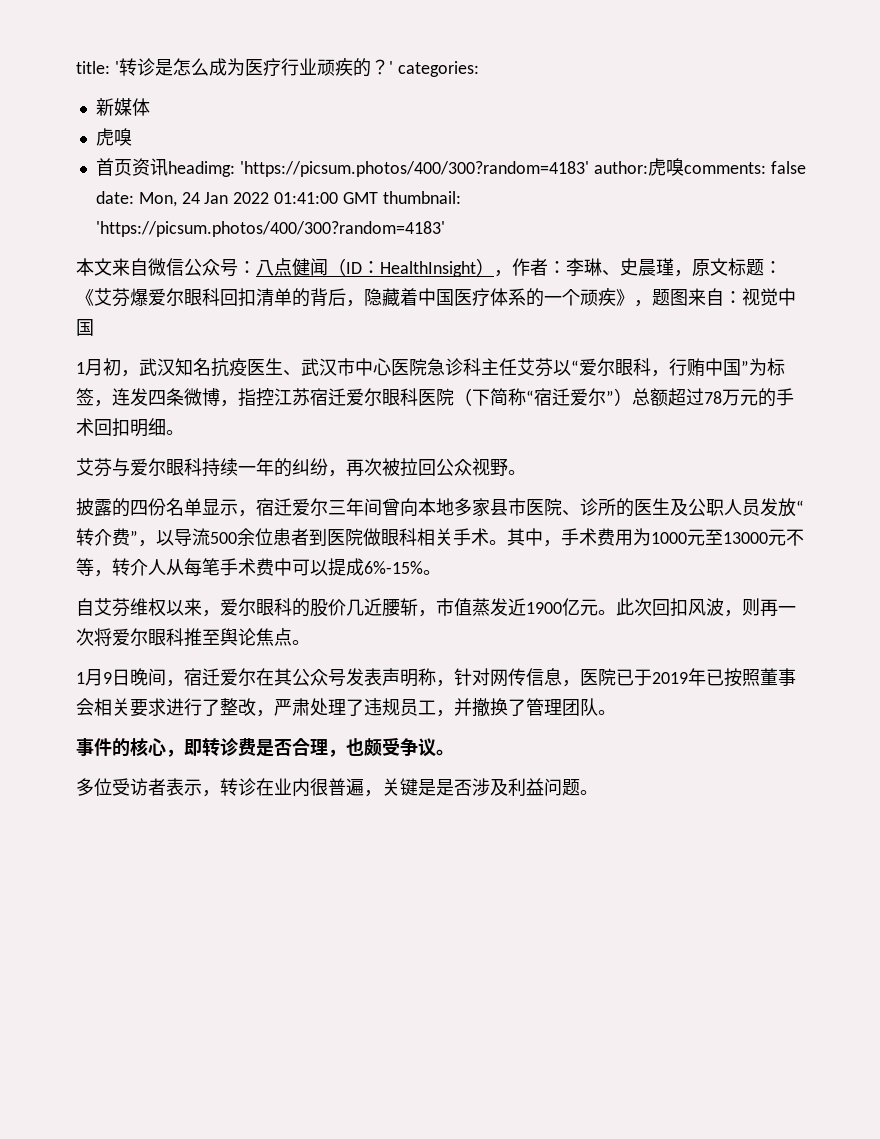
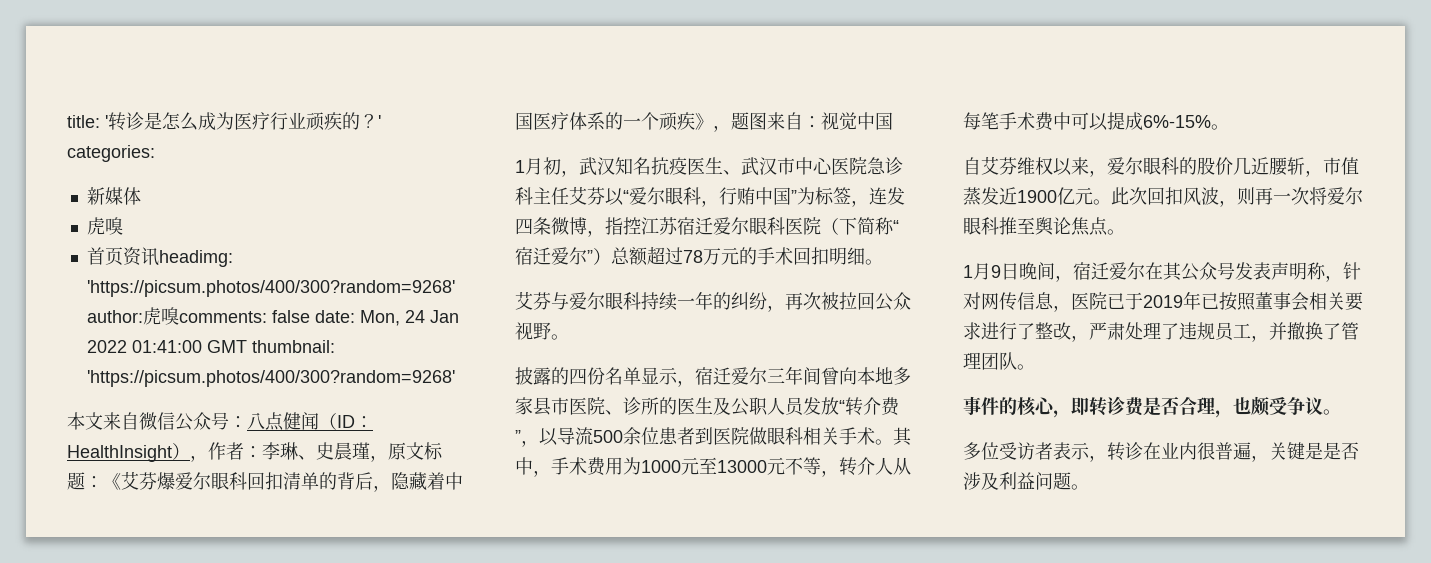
[239,161,589,177] 'https://picsum.photos/400/300?random=4183' -> [86,280,455,297] 'https://picsum.photos/400/300?random=9268'
[95,221,445,237] 'https://picsum.photos/400/300?random=4183' -> [86,370,455,387] 'https://picsum.photos/400/300?random=9268'

